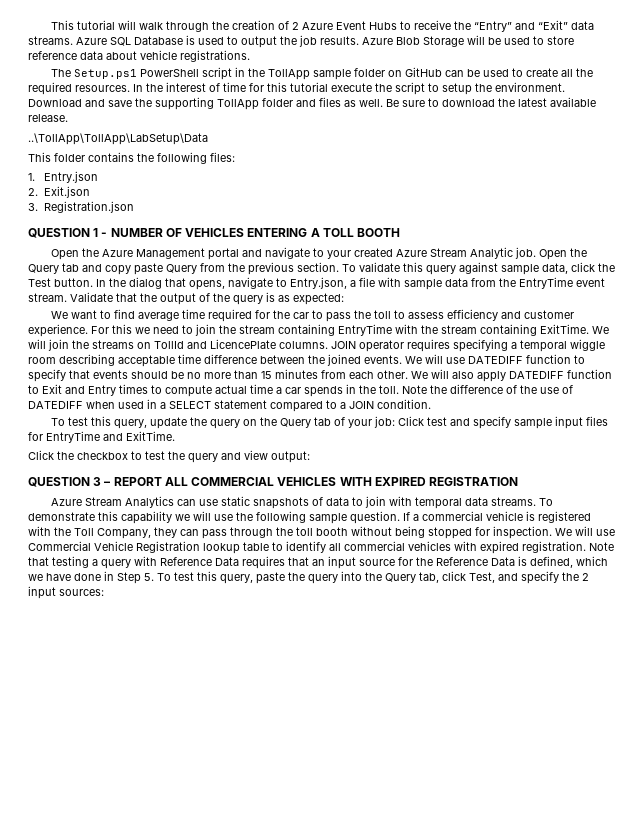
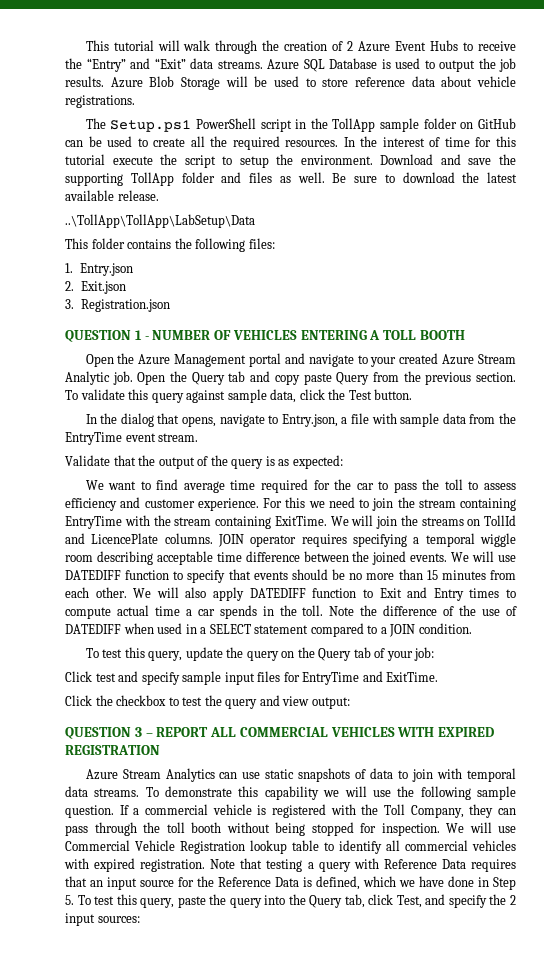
(93, 282) none -> (413, 394) //
(67, 297) none -> (199, 437) //
(396, 422) none -> (435, 654) //

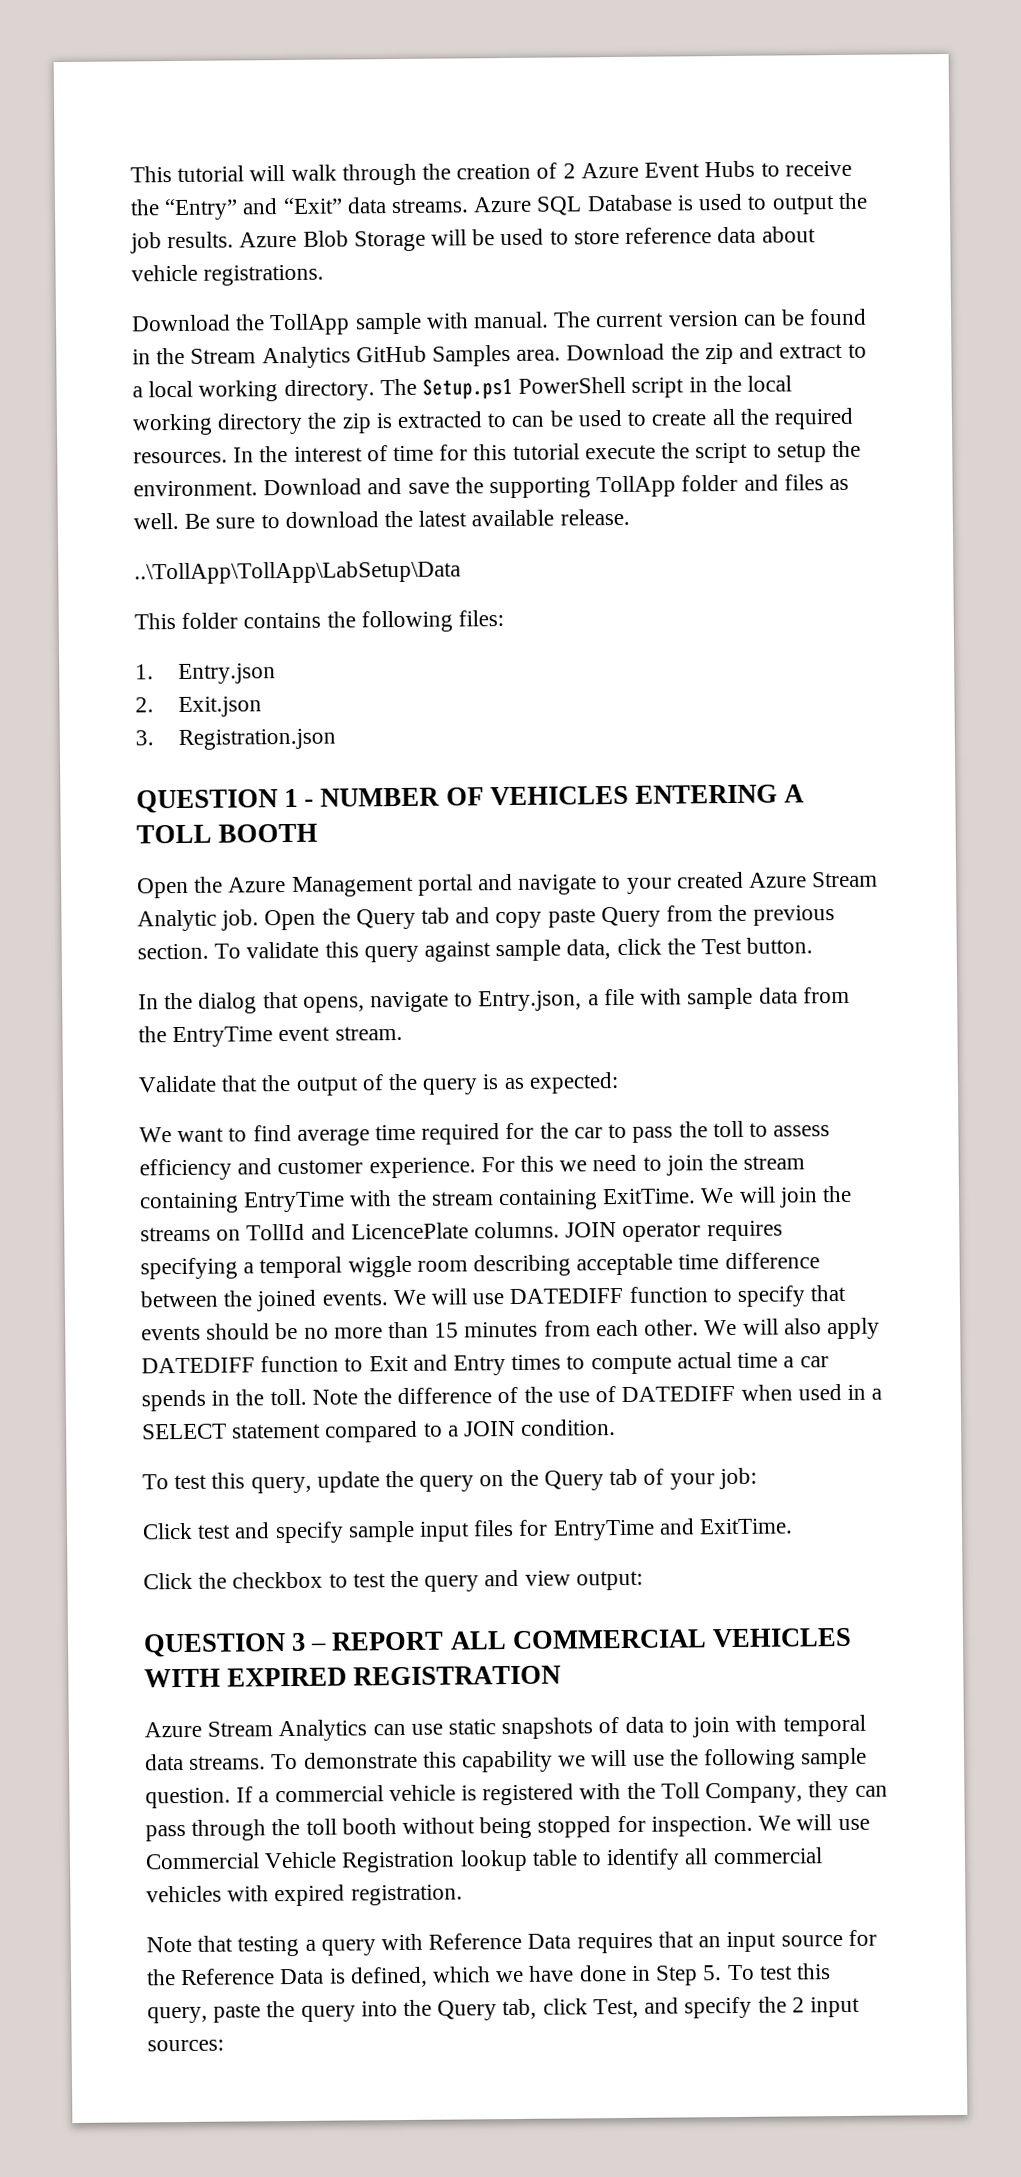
(135, 101) none -> [131,308,868,336] [132,342,867,369] [132,379,375,402] Download the TollApp sample with manual. The current version can be found in the Stream Analytics GitHub Samples area. Download the zip and extract to a local working directory.
[332,118,516,132] TollApp sample folder on GitHub -> [747,375,793,392] [132,411,507,436] local working directory the zip is extracted to
(206, 865) none -> (463, 1895) //

